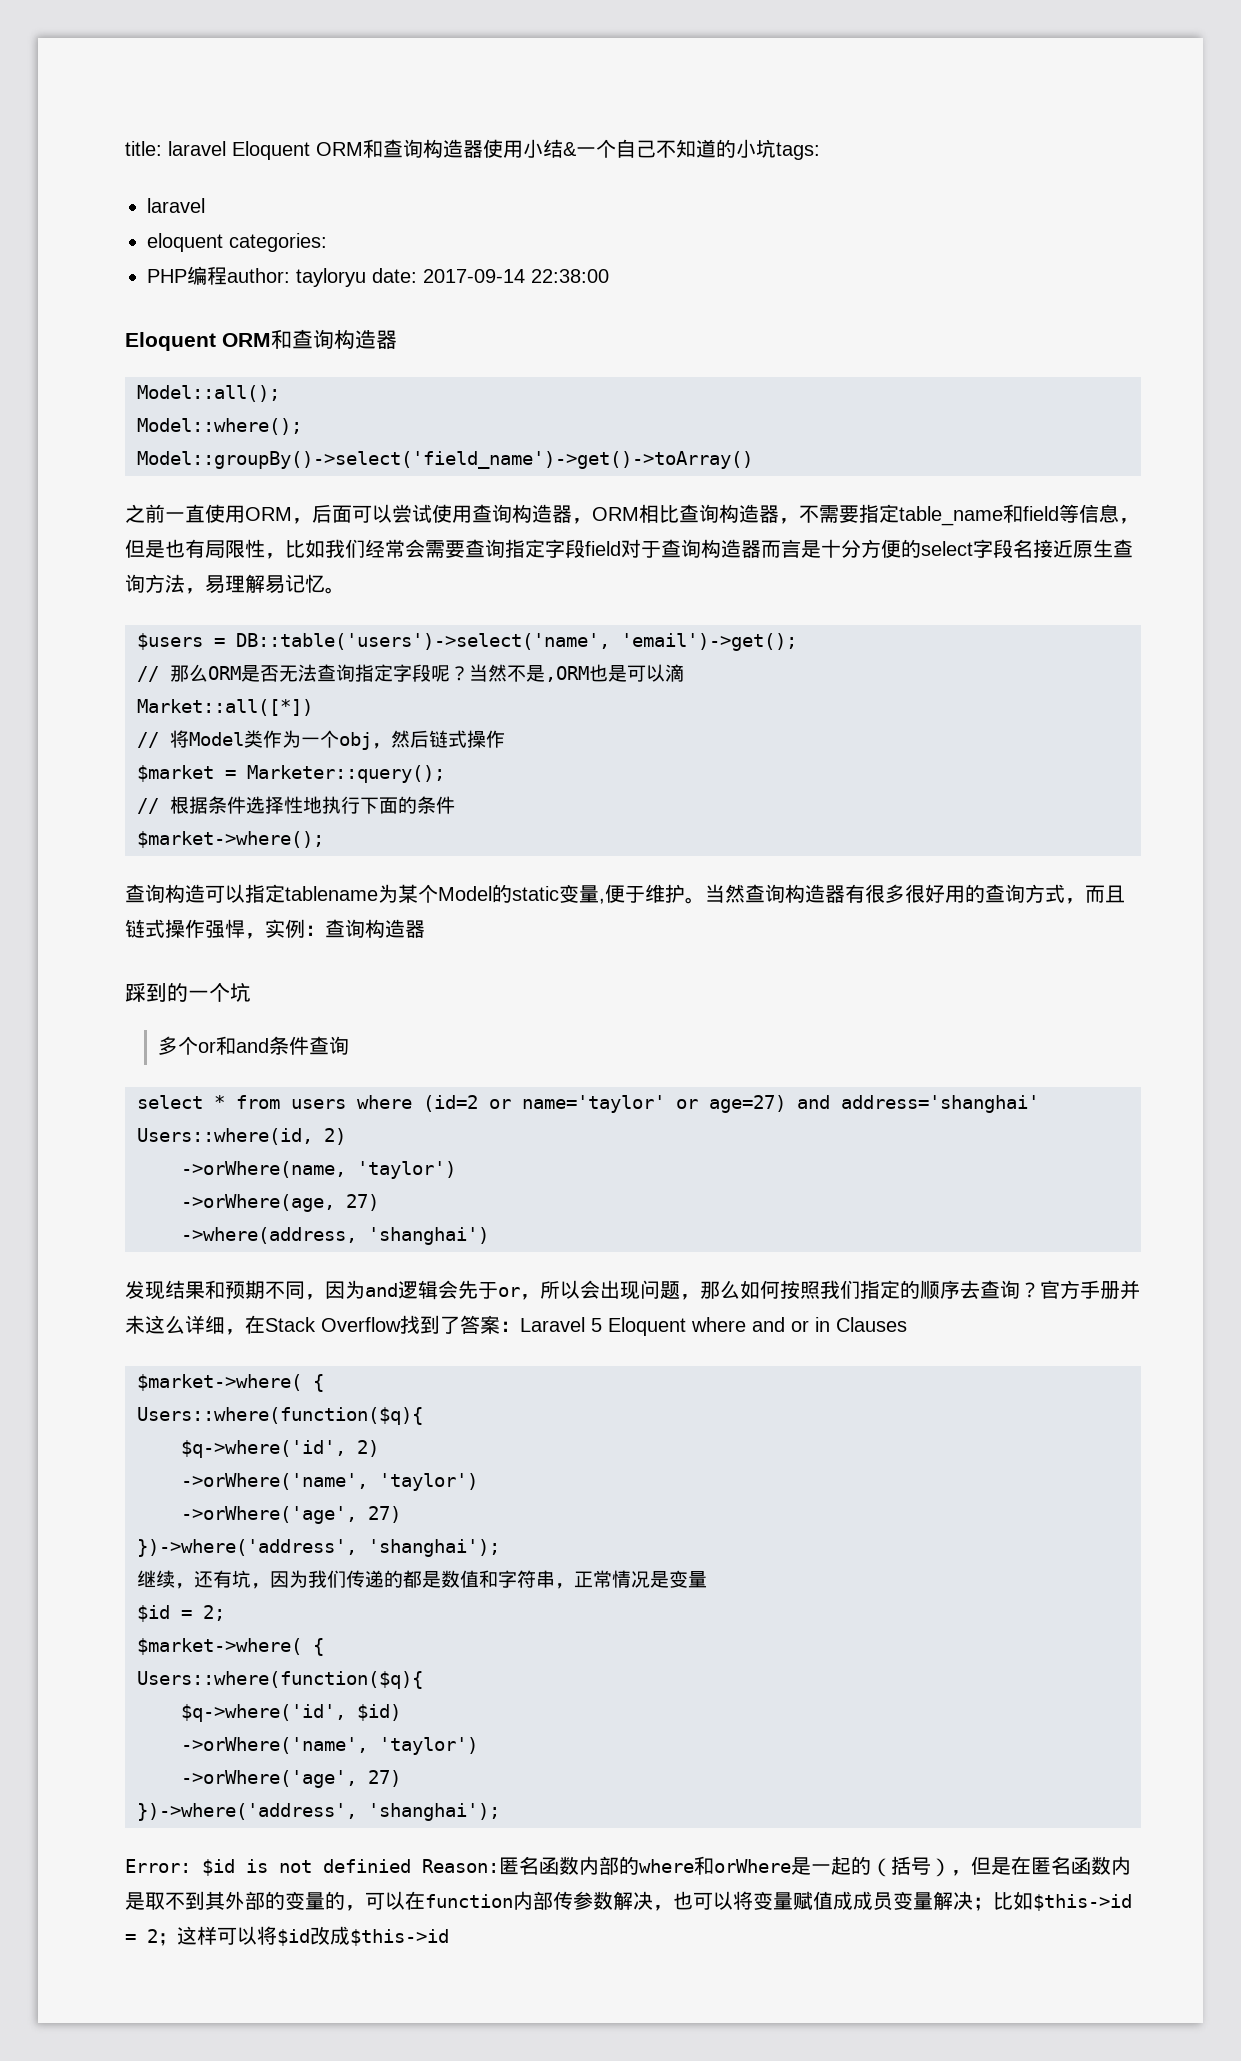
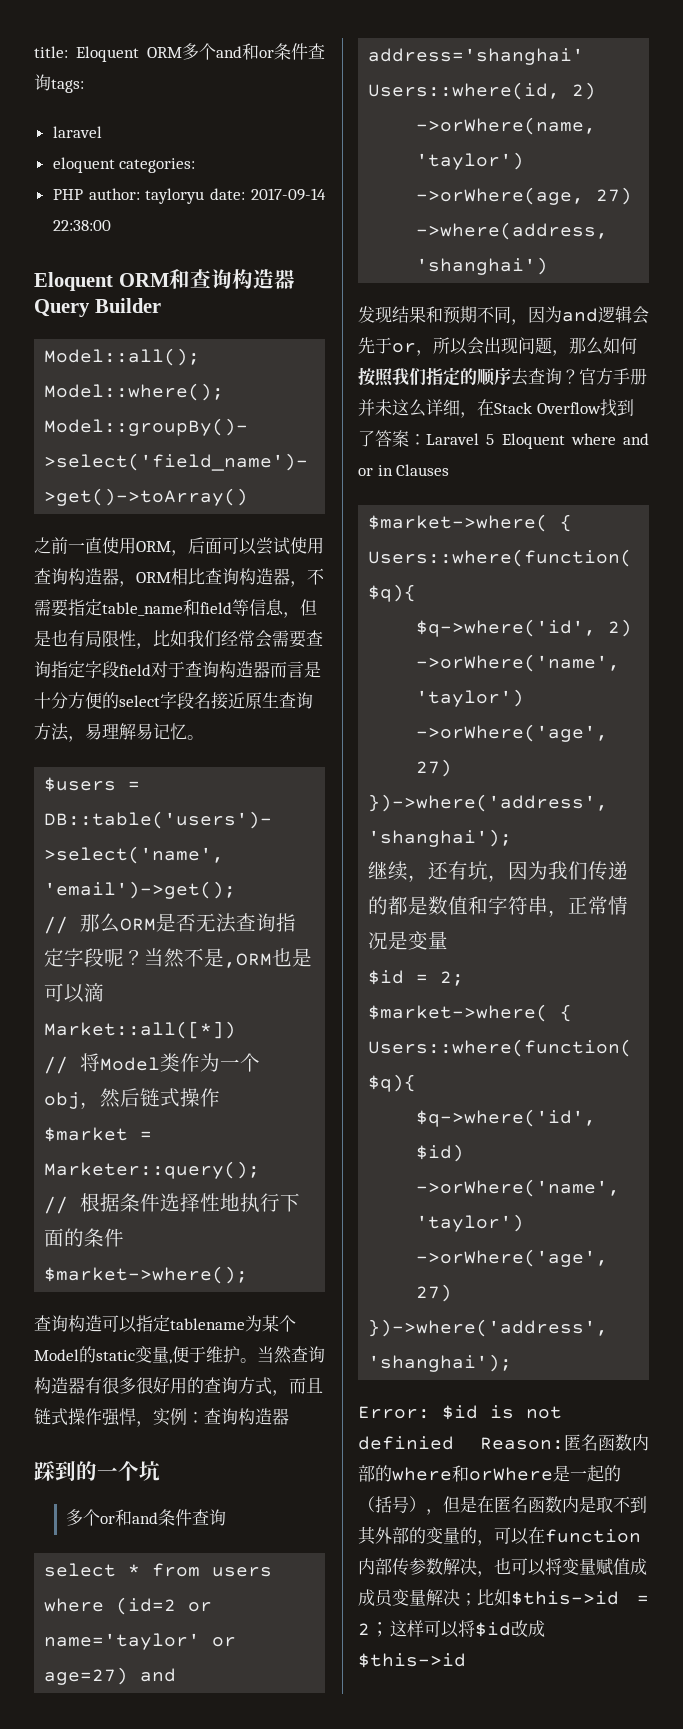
[168,139,776,160] laravel Eloquent ORM和查询构造器使用小结&一个自己不知道的小坑 -> [76,43,325,62] [34,74,51,91] Eloquent ORM多个and和or条件查询
[187,266,227,285] 编程 -> (83, 194) none
(397, 339) none -> [34,298,161,317] Query Builder

